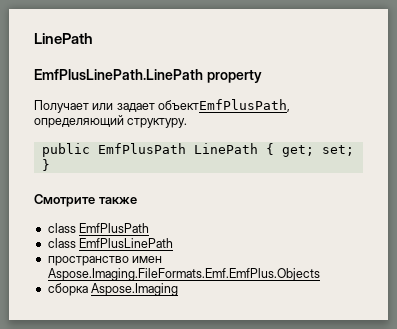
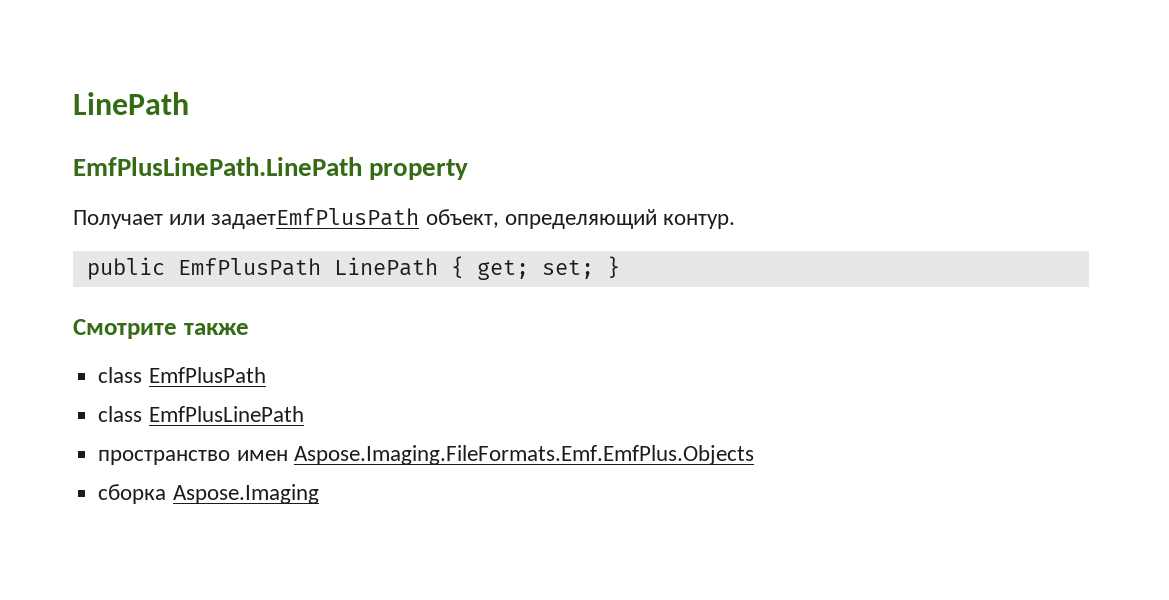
[116,99,291,112] [34,115,188,128] задает объектEmfPlusPath, определяющий структуру. -> [211,208,736,229] задаетEmfPlusPath объект, определяющий контур.

